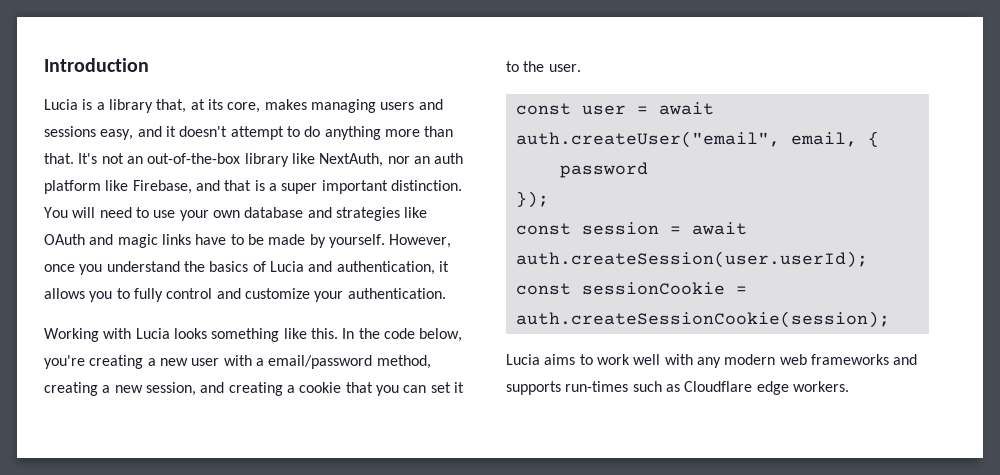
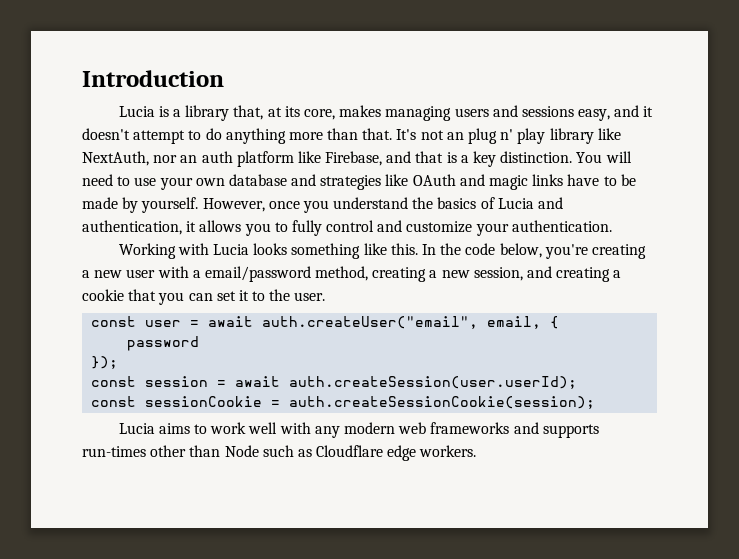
[147,153,241,164] out-of-the-box -> [468,128,546,144] plug n' play
[281,180,388,194] super important -> [473,151,497,167] key
(629, 386) none -> [150,445,259,457] other than Node

